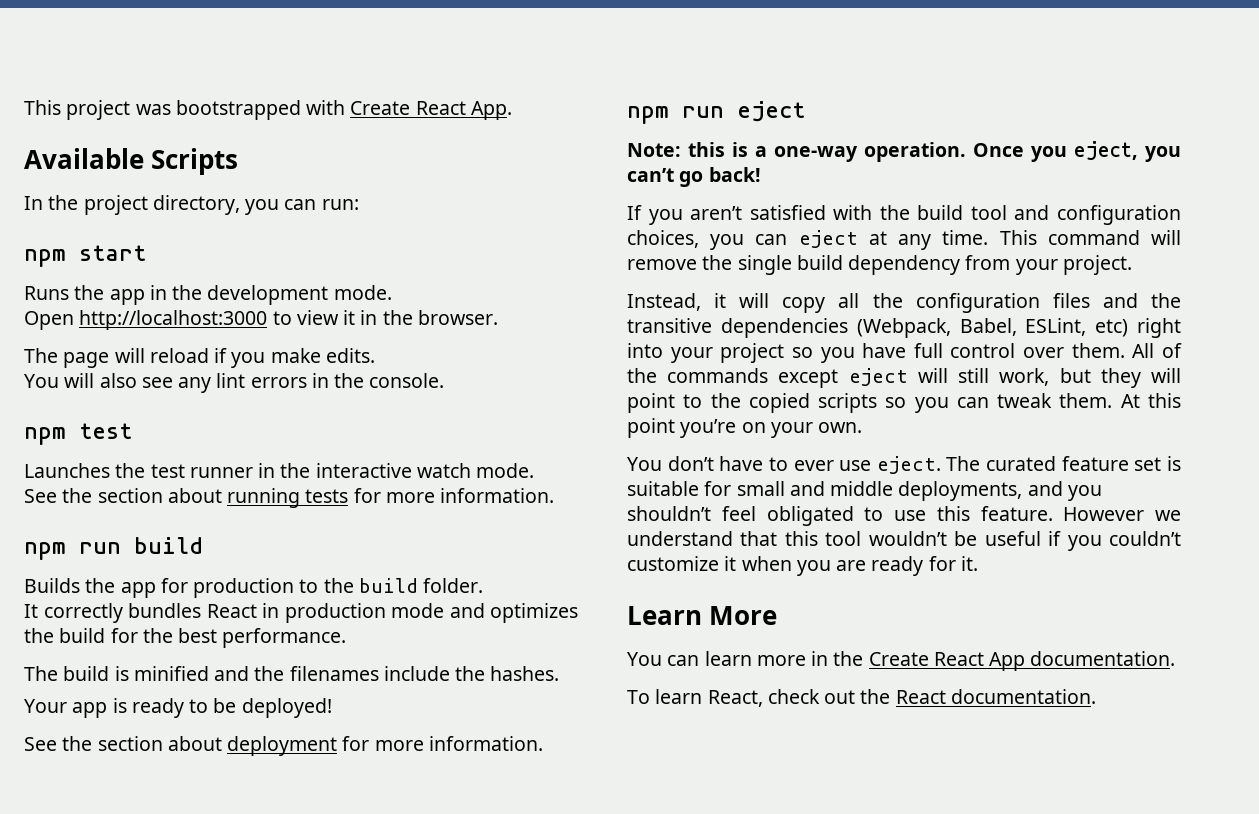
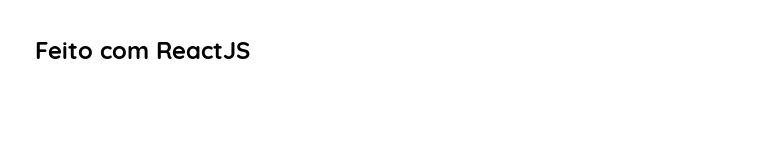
[24,100,512,120] [24,148,239,175] [24,195,359,215] [24,245,146,267] [24,285,392,305] [24,310,498,330] [24,348,375,368] [24,373,445,393] [24,423,132,445] [24,463,535,478] [24,488,555,508] [24,537,203,560] [24,578,484,598] [24,603,578,623] [24,628,347,648] [24,666,560,681] [24,698,332,718] [24,736,543,756] [627,101,805,124] [627,141,1181,162] [627,167,761,187] [627,205,1181,225] [627,230,1181,250] [627,255,1132,275] [627,293,1181,313] [627,318,1181,338] [627,343,1182,363] [627,368,1181,388] [627,393,1181,413] [627,418,863,438] [627,456,1181,474] [627,481,1102,501] [627,506,1181,526] [627,531,1181,551] [627,556,978,576] [627,606,778,625] [627,651,1176,671] [627,689,1096,707] This project was bootstrapped with Create React App. // Available Scripts // In the project directory, you can run: // npm start // Runs the app in the development mode. // Open http://localhost:3000 to view it in the browser. // The page will reload if you make edits. // You will also see any lint errors in the console. // npm test // Launches the test runner in the interactive watch mode. // See the section about running tests for more information. // npm run build // Builds the app for production to the build folder. // It correctly bundles React in production mode and optimizes the build for the best performance. // The build is minified and the filenames include the hashes. // Your app is ready to be deployed! // See the section about deployment for more information. // npm run eject // Note: this is a one-way operation. Once you eject, you can’t go back! // If you aren’t satisfied with the build tool and configuration choices, you can eject at any time. This command will remove the single build dependency from your project. // Instead, it will copy all the configuration files and the transitive dependencies (Webpack, Babel, ESLint, etc) right into your project so you have full control over them. All of the commands except eject will still work, but they will point to the copied scripts so you can tweak them. At this point you’re on your own. // You don’t have to ever use eject. The curated feature set is suitable for small and middle deployments, and you shouldn’t feel obligated to use this feature. However we understand that this tool wouldn’t be useful if you couldn’t customize it when you are ready for it. // Learn More // You can learn more in the Create React App documentation. // To learn React, check out the React documentation. -> [35,42,250,59] Feito com ReactJS

